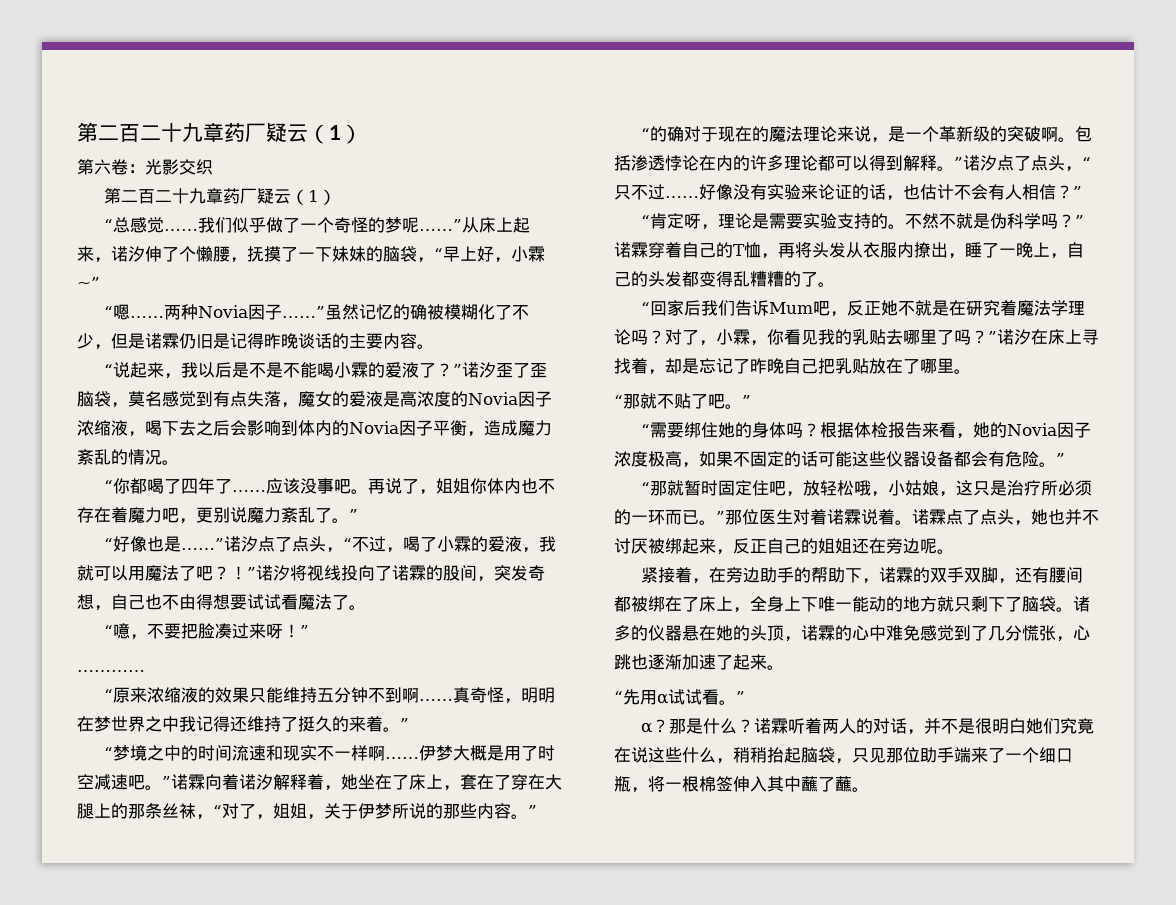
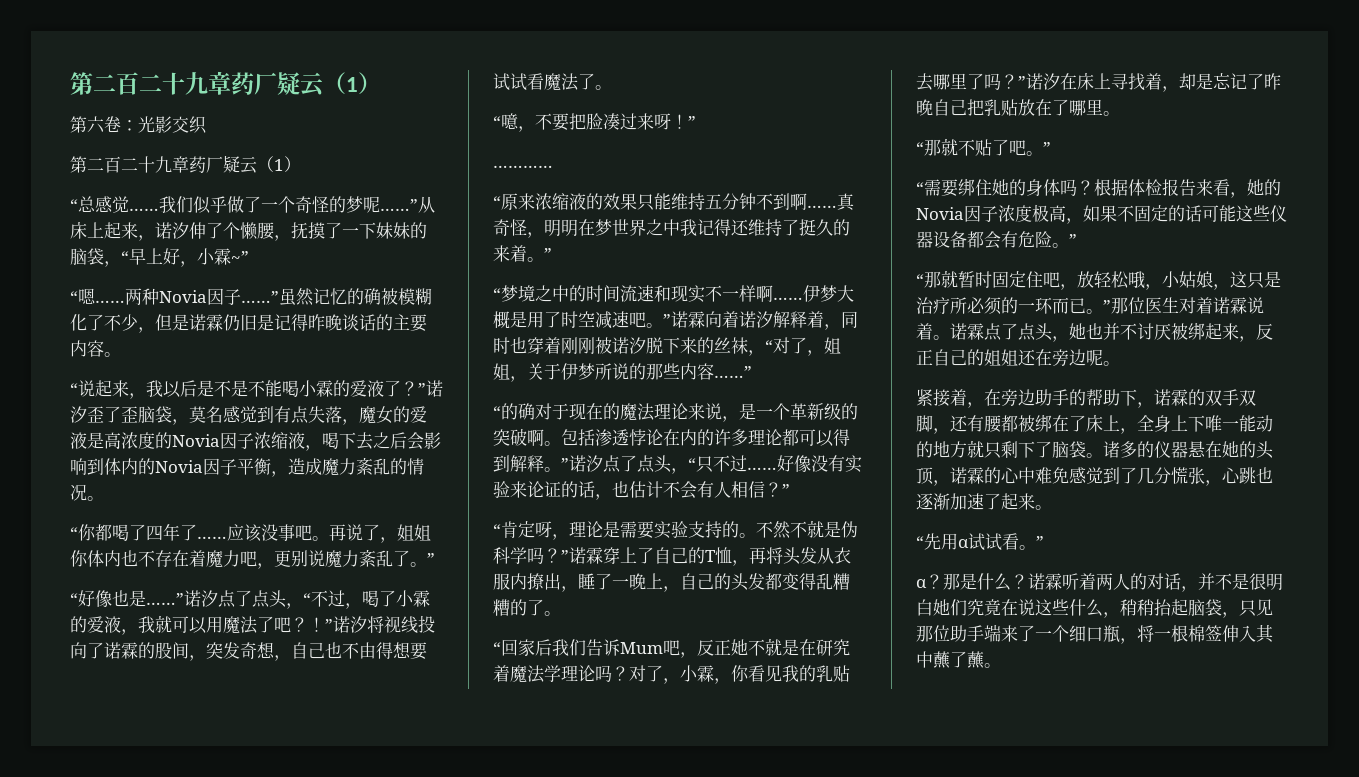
[341,774,562,791] [77,803,162,819] 她坐在了床上，套在了穿在大腿上的那条 -> [841,311,858,328] [493,337,714,354] 同时也穿着刚刚被诺汐脱下来的
[511,805,537,819] 。” -> [714,366,752,378] ……”
[665,242,682,258] 着 -> [620,547,654,564] 上了
[1066,567,1084,583] 间 -> (1001, 424) none

